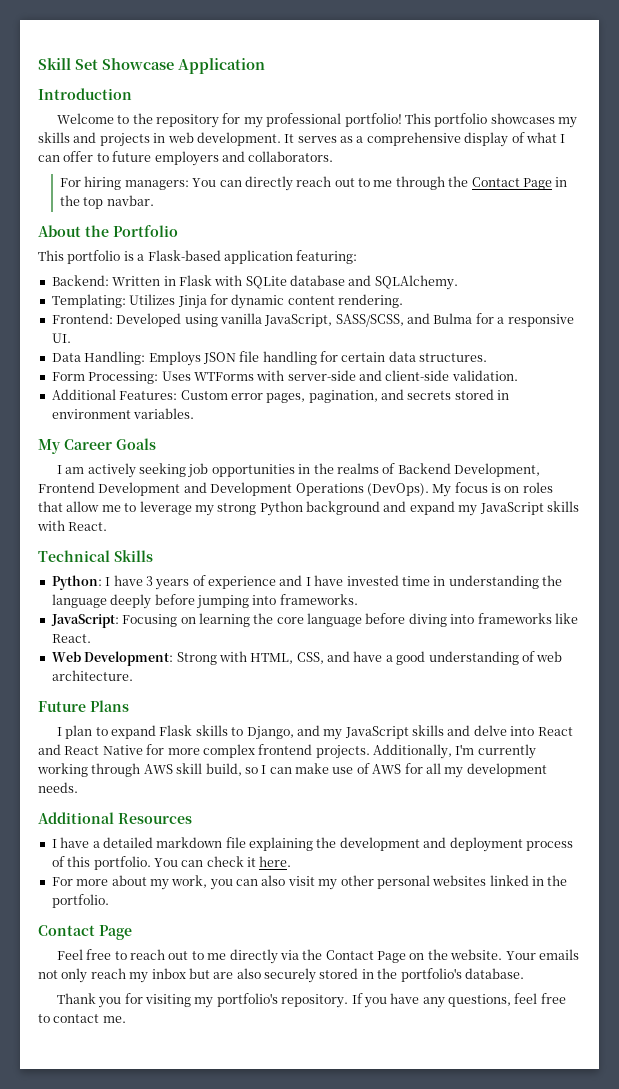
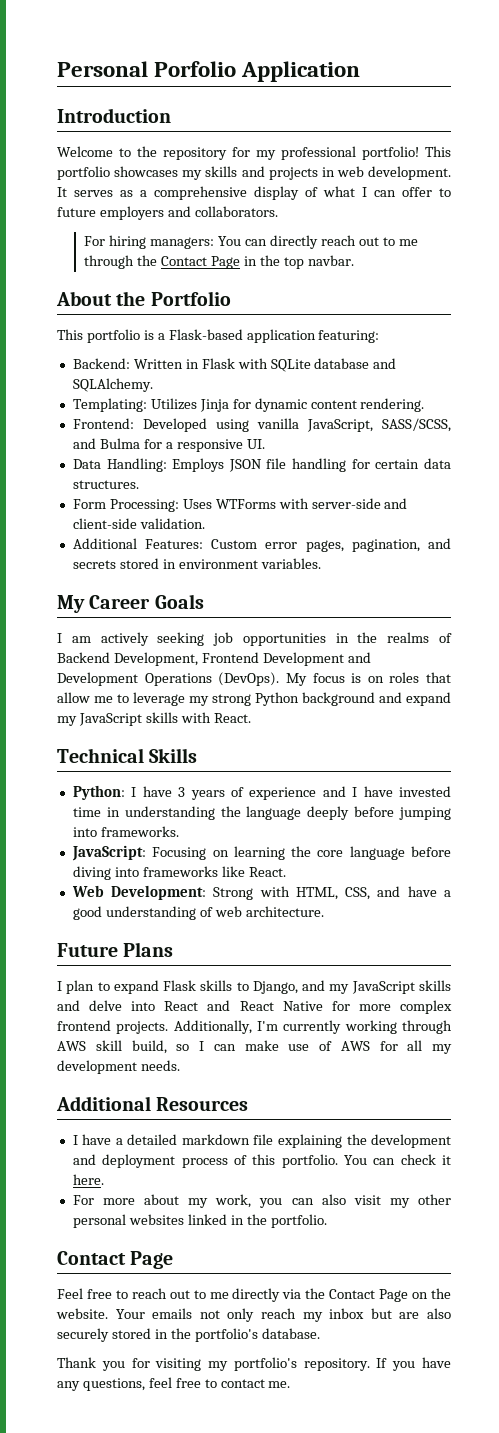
[38,58,174,70] Skill Set Showcase -> [57,61,237,77] Personal Porfolio

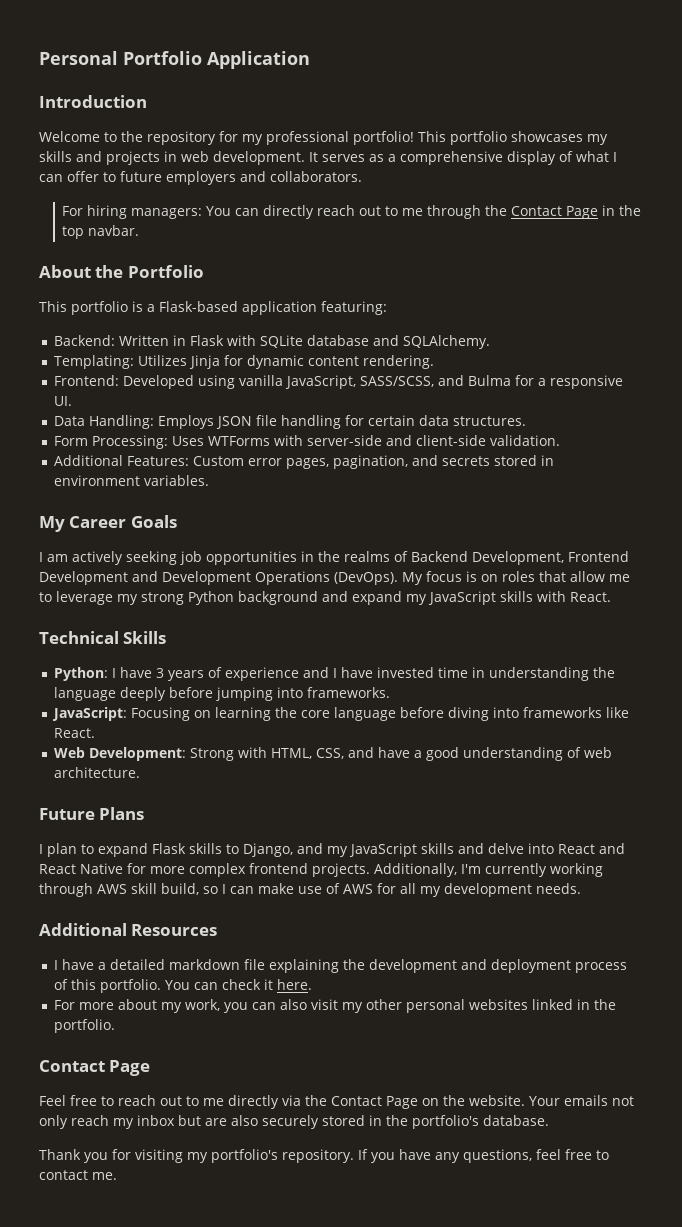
[154,61,237,77] Porfolio -> [123,51,202,65] Portfolio

